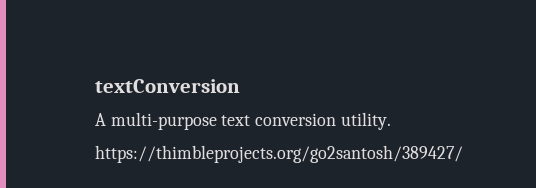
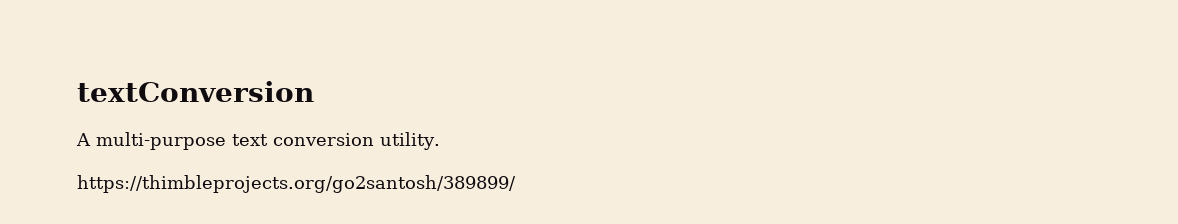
[95,145,463,163] https://thimbleprojects.org/go2santosh/389427/ -> [77,175,516,193] https://thimbleprojects.org/go2santosh/389899/

